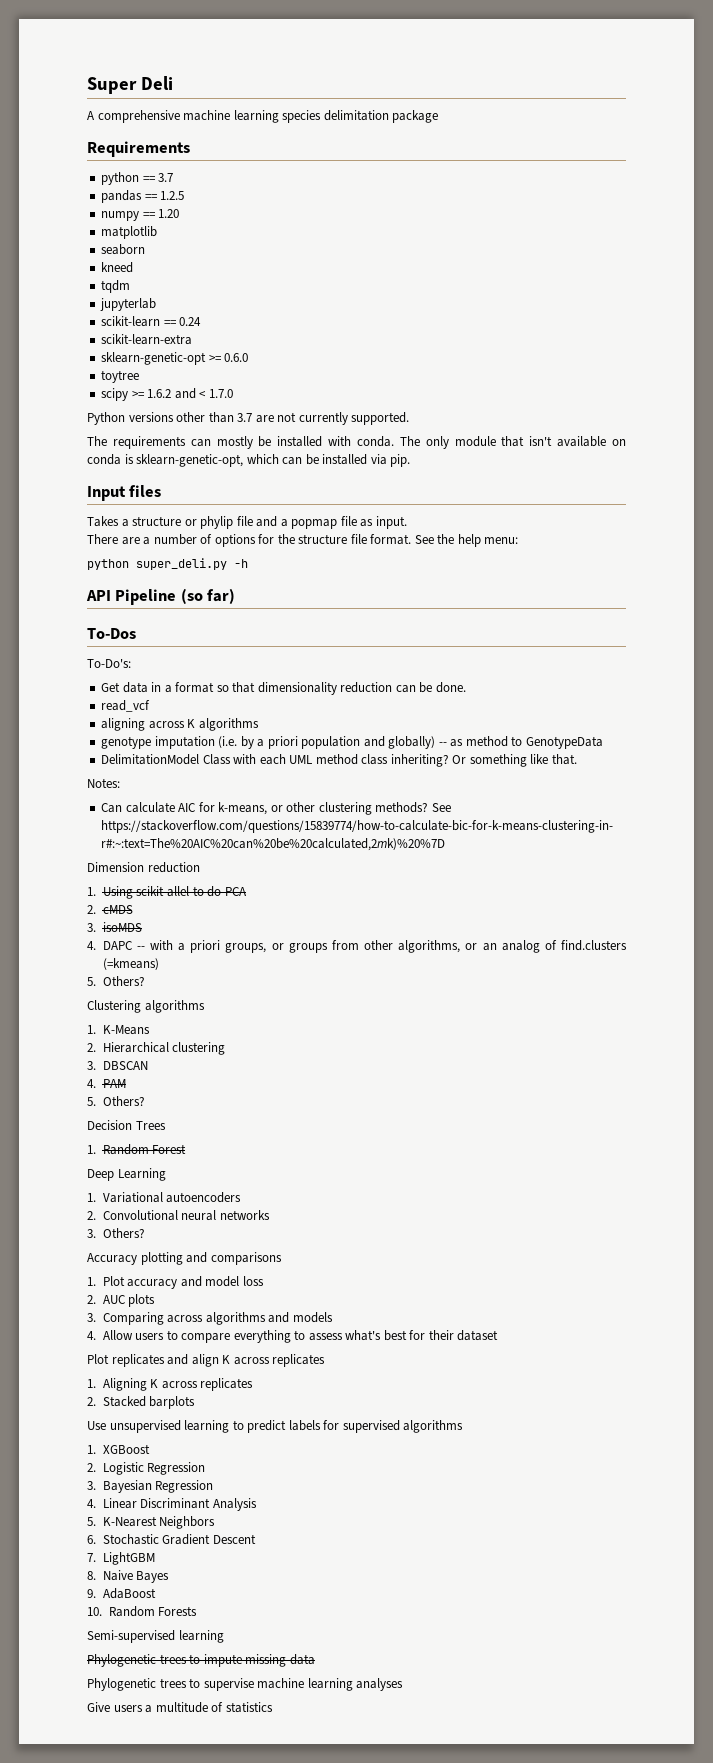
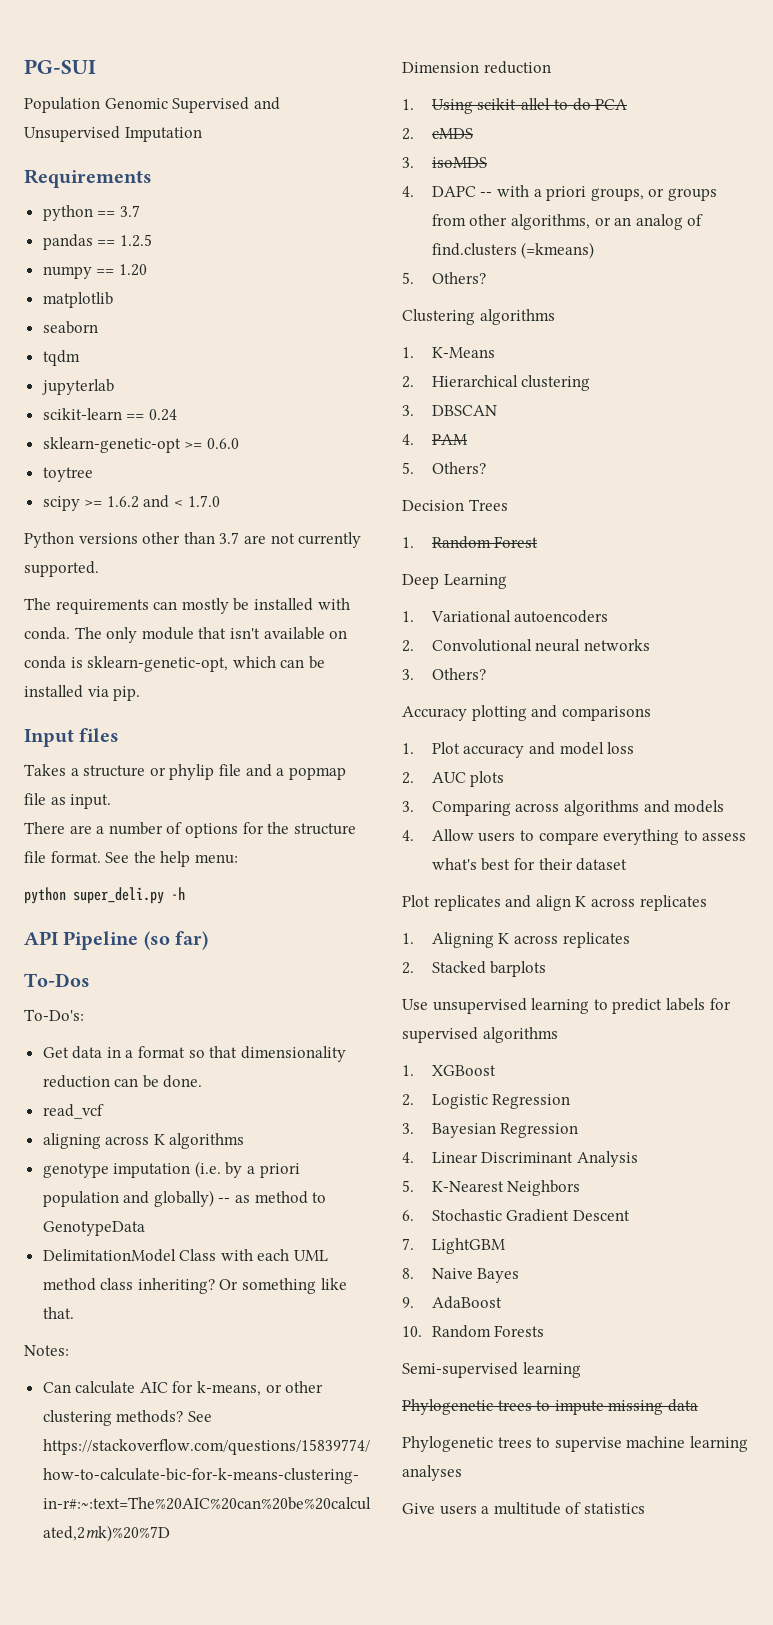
[87,76,173,94] [87,110,439,123] Super Deli // A comprehensive machine learning species delimitation package -> [24,59,96,74] [24,97,280,113] [24,126,202,142] PG-SUI // Population Genomic Supervised and Unsupervised Imputation
[101,262,134,273] // kneed -> (98, 327) none
[101,334,193,345] // scikit-learn-extra -> (177, 415) none

